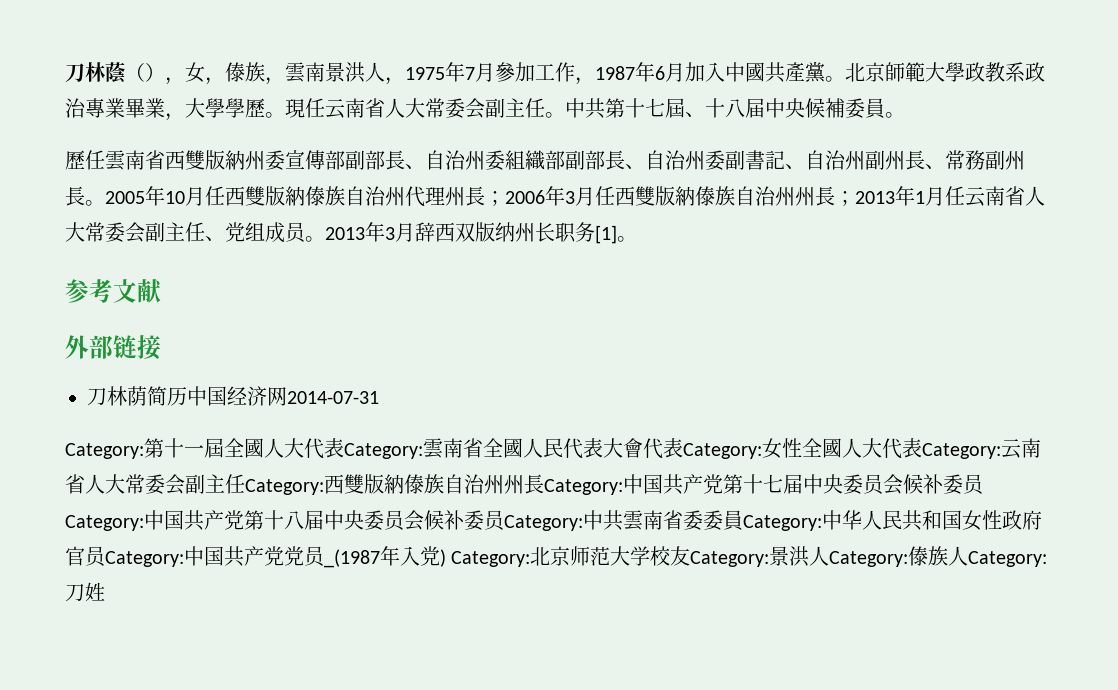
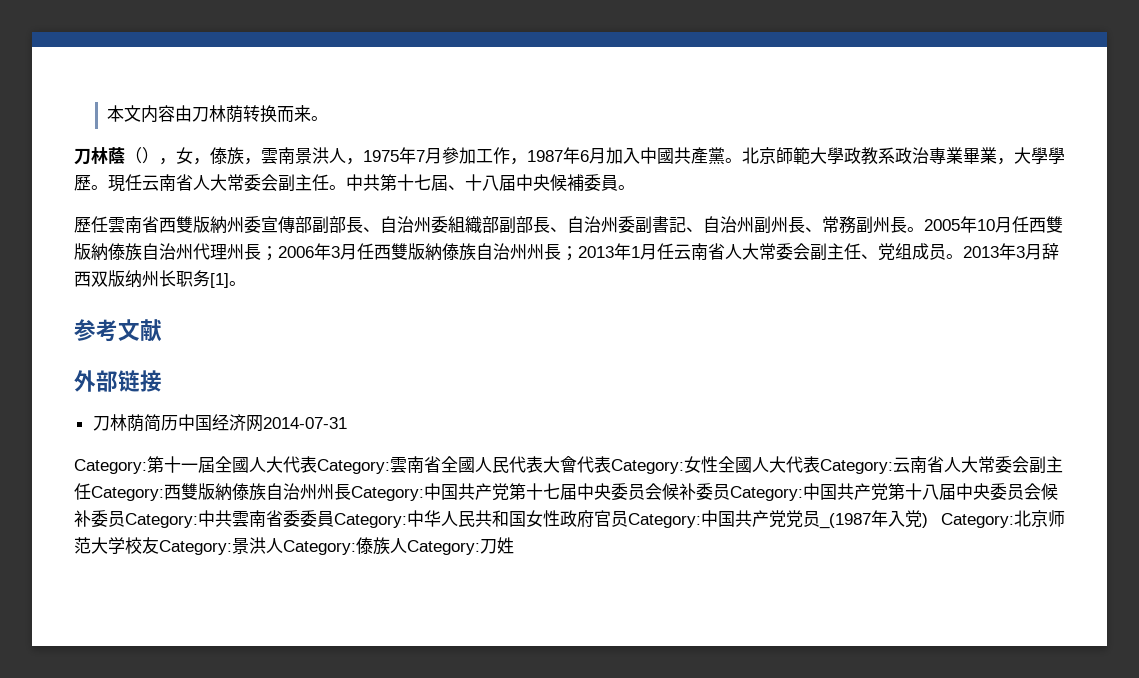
(65, 73) none -> [107,105,329,123] 本文内容由刀林荫转换而来。 //

